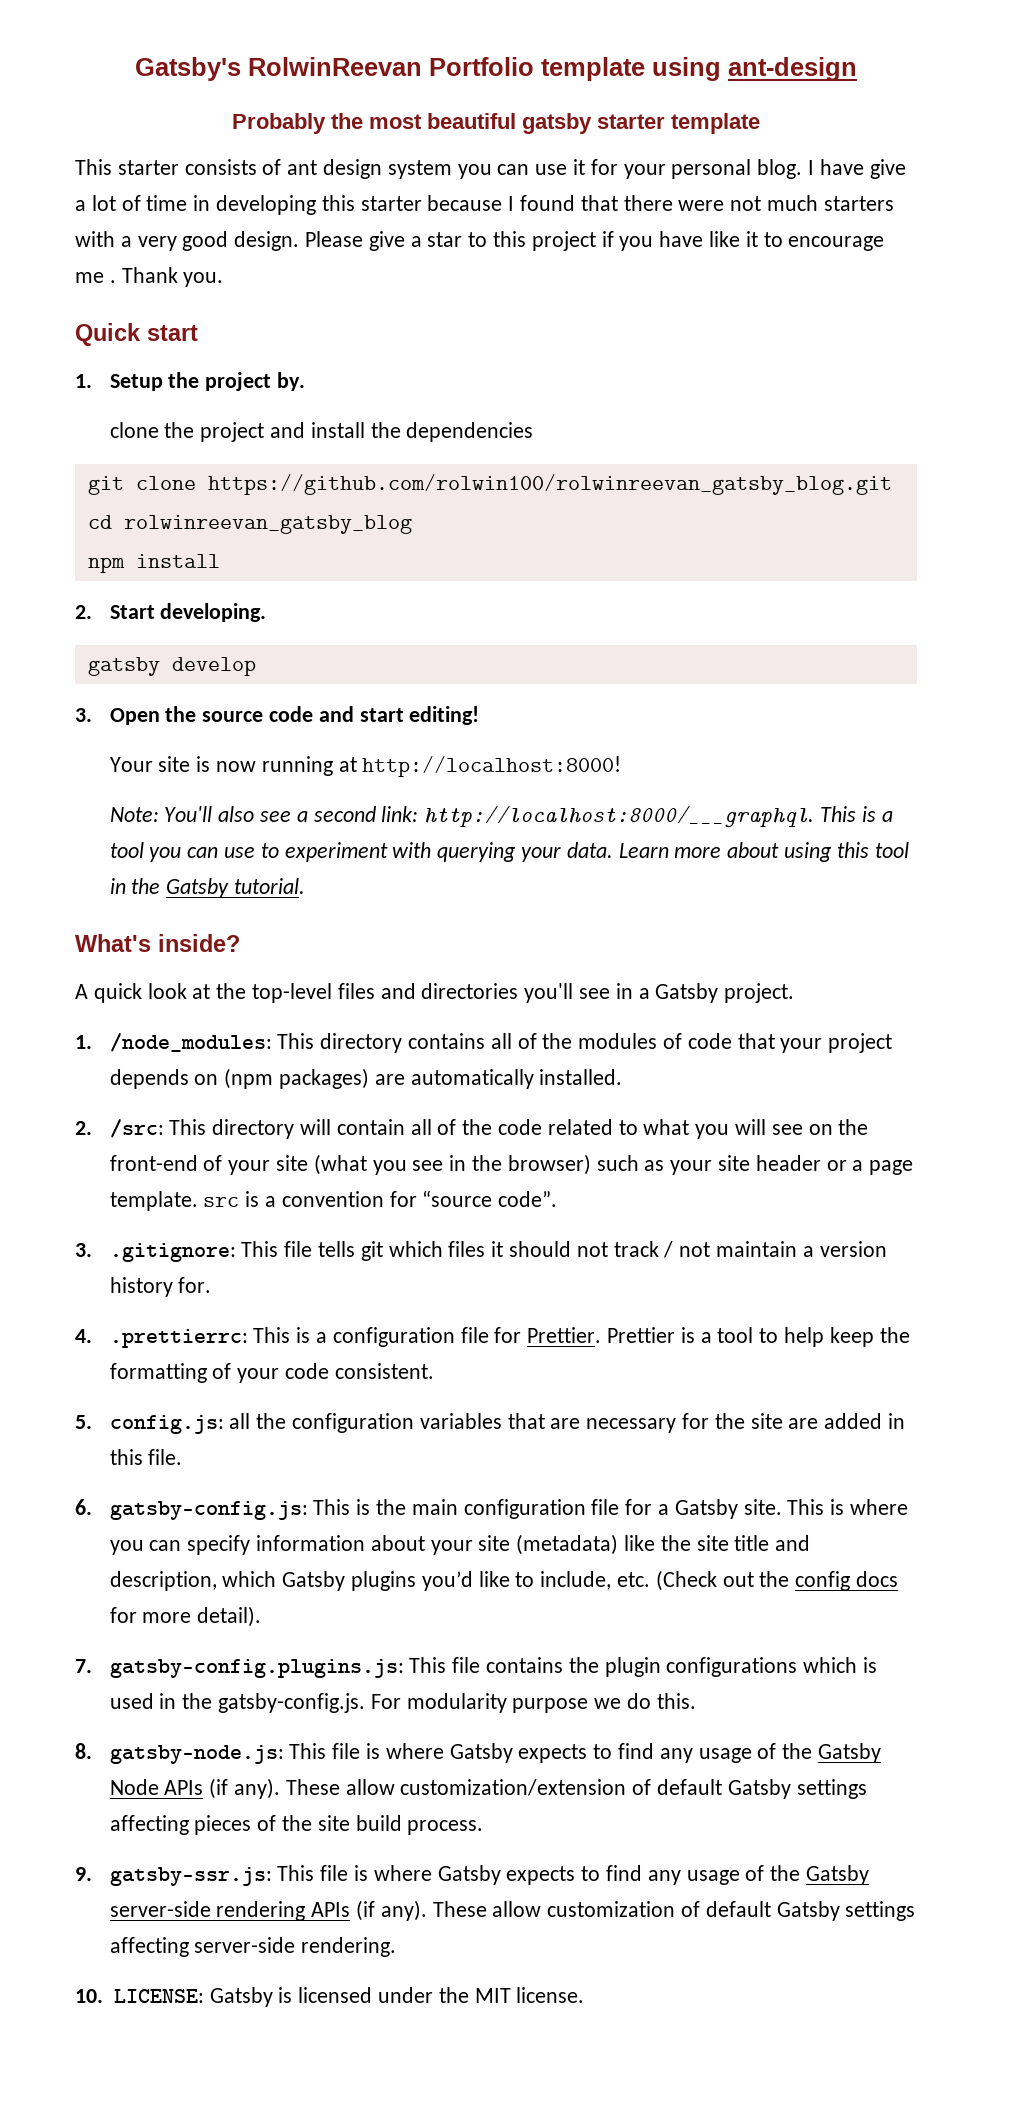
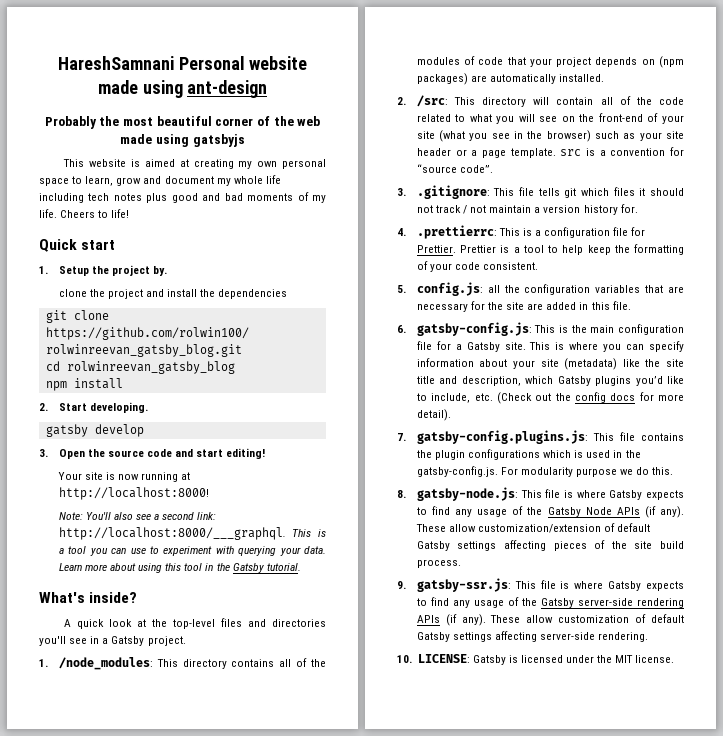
[135,57,645,81] Gatsby's RolwinReevan Portfolio template -> [57,56,308,70] [97,80,138,94] HareshSamnani Personal website made
[522,113,760,134] [75,159,906,179] [75,195,894,215] [75,231,885,251] [75,267,224,287] gatsby starter template // This starter consists of ant design system you can use it for your personal blog. I have give a lot of time in developing this starter because I found that there were not much starters with a very good design. Please give a star to this project if you have like it to encourage me . Thank you. -> [215,116,321,126] [120,134,245,147] [63,159,326,169] [39,175,281,186] [39,192,327,203] [39,209,130,218] corner of the web made using gatsbyjs // This website is aimed at creating my own personal space to learn, grow and document my whole life including tech notes plus good and bad moments of my life. Cheers to life!

